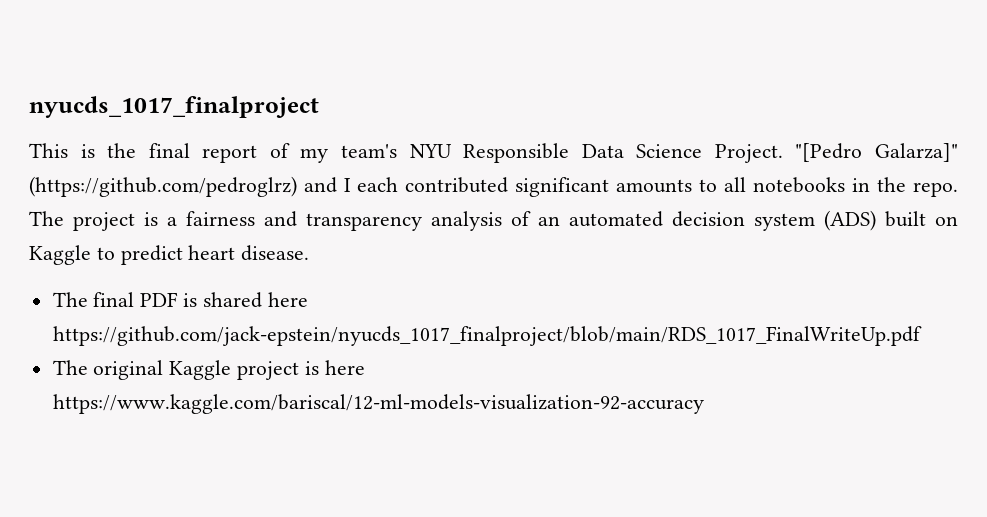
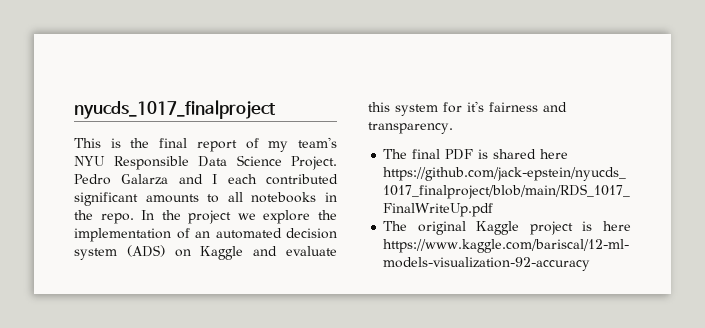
[795,143,958,162] [29,176,297,197] "[Pedro Galarza]" (https://github.com/pedroglrz) -> [74,174,169,185] Pedro Galarza
[29,211,502,231] The project is a fairness and transparency analysis -> [141,210,337,224] [74,228,171,242] In the project we explore the implementation
[885,211,926,227] built -> (165, 251) none
[96,245,310,265] to predict heart disease. -> [253,246,337,256] [368,101,567,116] [368,122,453,134] and evaluate this system for it's fairness and transparency.

